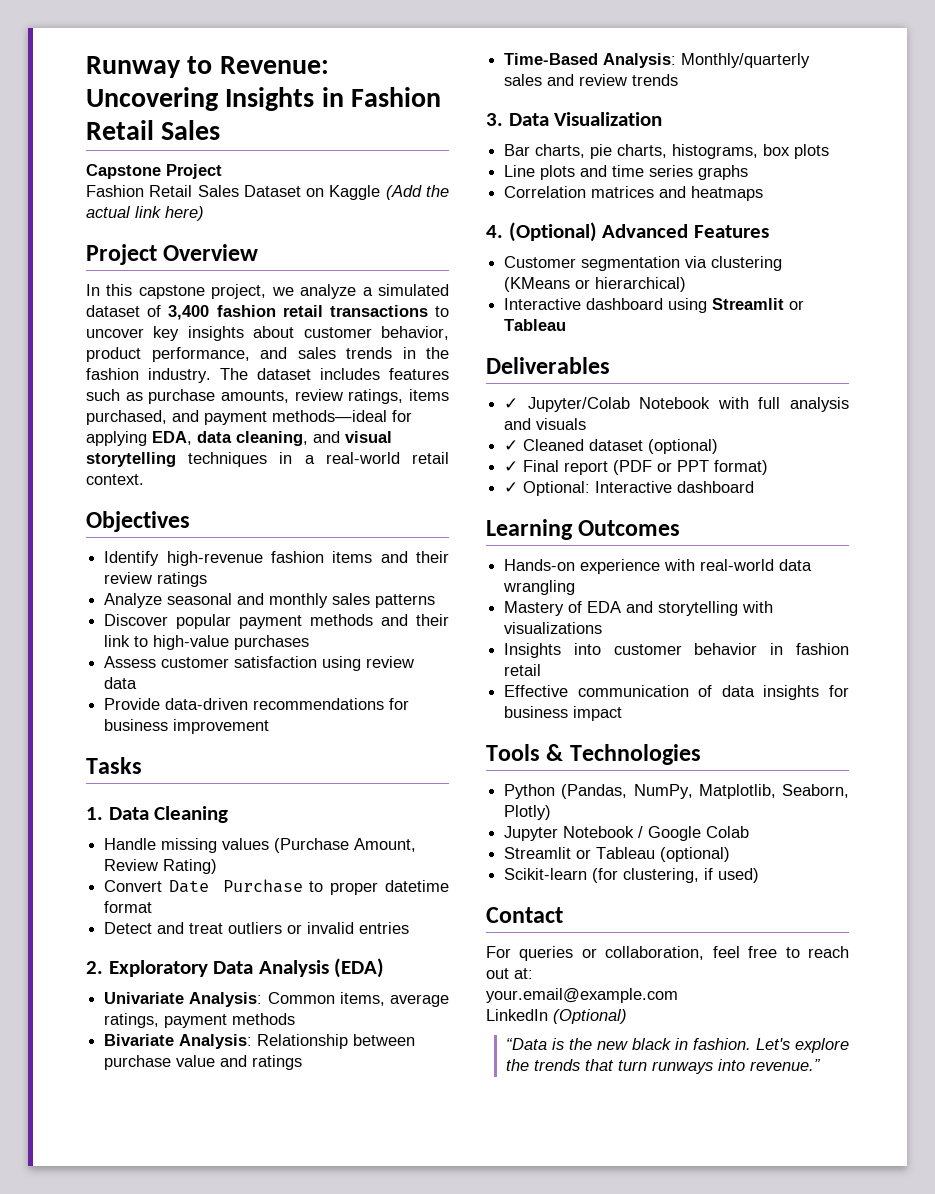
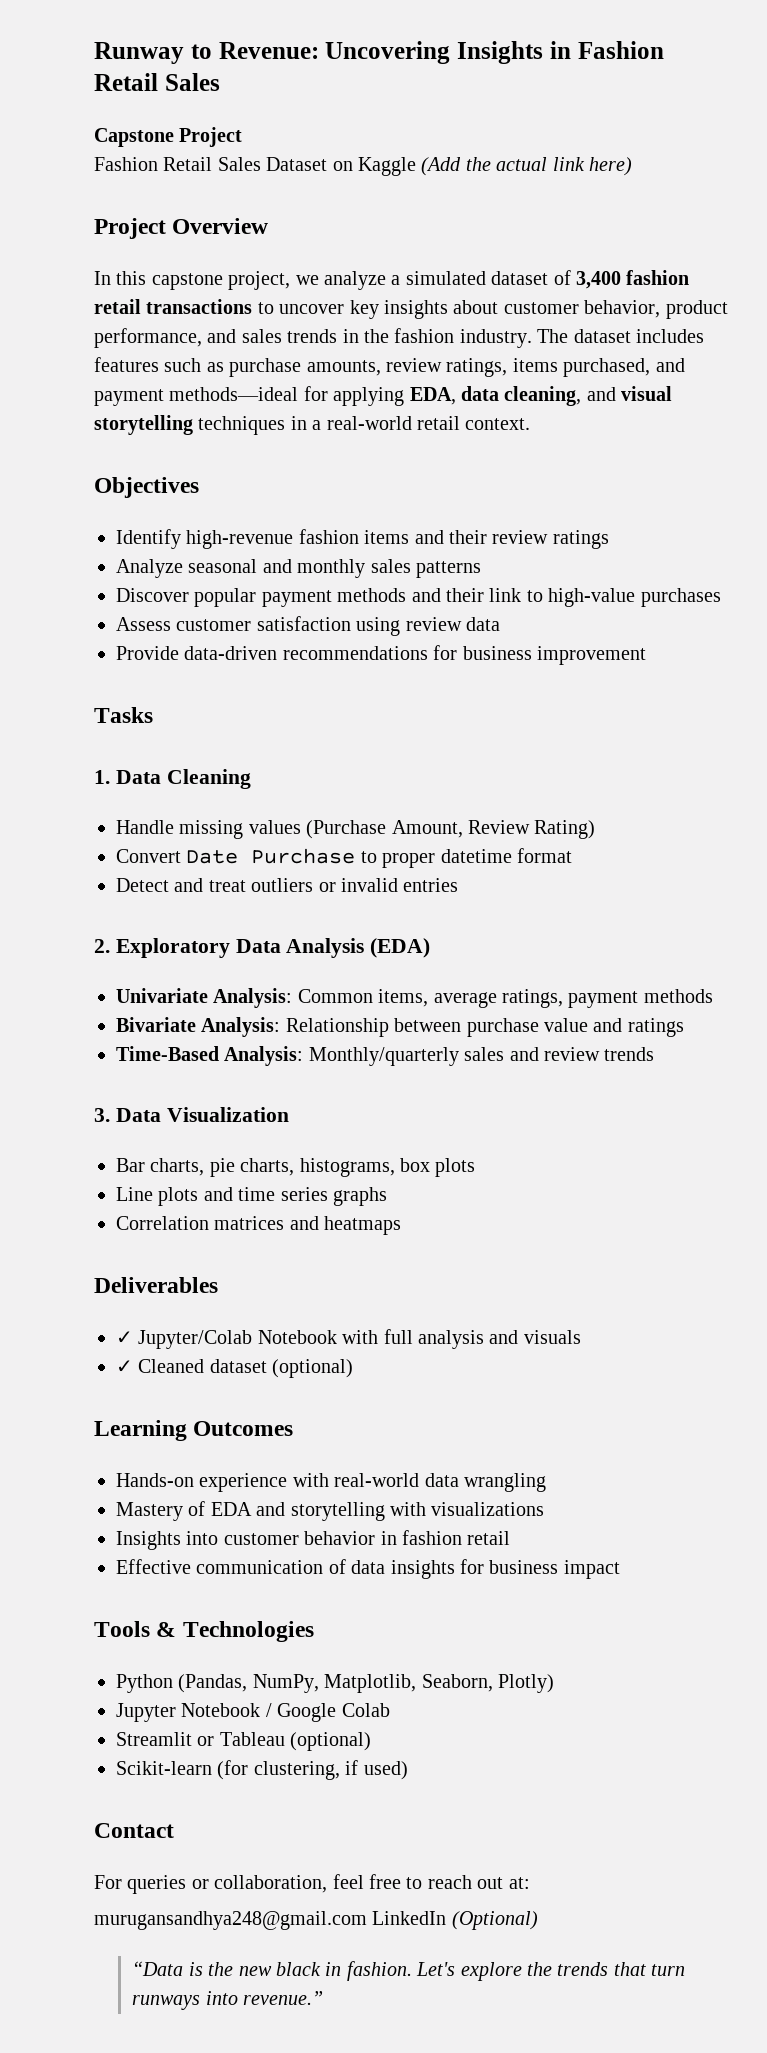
[486,222,769,242] [504,256,783,271] [504,277,687,292] [504,298,805,313] [504,319,567,331] // 4. (Optional) Advanced Features // Customer segmentation via clustering (KMeans or hierarchical) // Interactive dashboard using Streamlit or Tableau -> (402, 1225) none
[504,460,769,475] [504,481,755,496] // ✓ Final report (PDF or PPT format) // ✓ Optional: Interactive dashboard -> (354, 1368) none
[486,988,678,1003] your.email@example.com // -> [94,1911,367,1930] murugansandhya248@gmail.com

